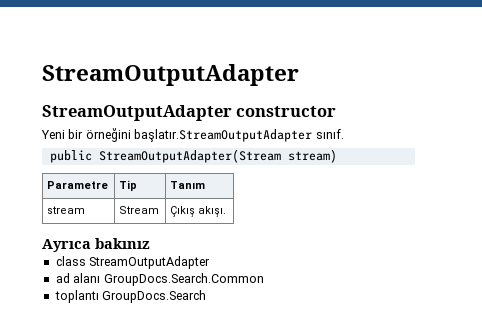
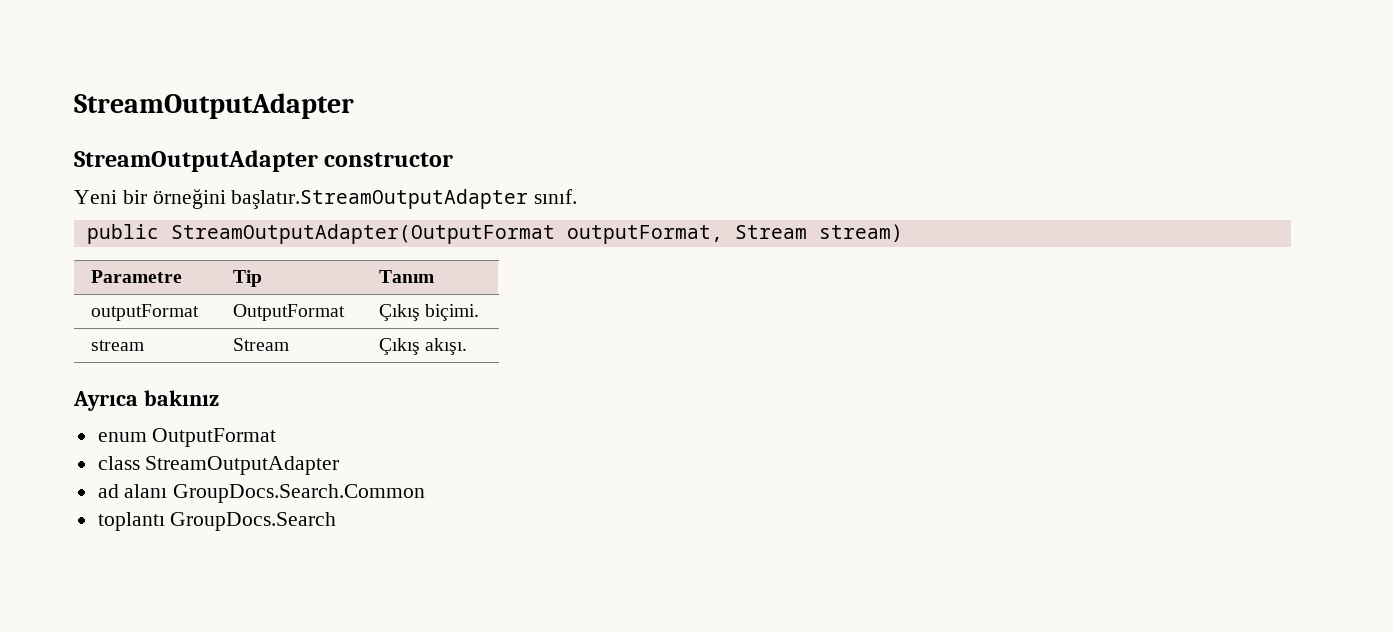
[98,149,281,163] StreamOutputAdapter(Stream -> [170,224,807,244] StreamOutputAdapter(OutputFormat outputFormat, Stream
(206, 185) none -> [91,304,200,321] [233,304,346,321] [379,304,480,321] // outputFormat | OutputFormat | Çıkış biçimi.
(150, 243) none -> [97,428,277,447] // enum OutputFormat

